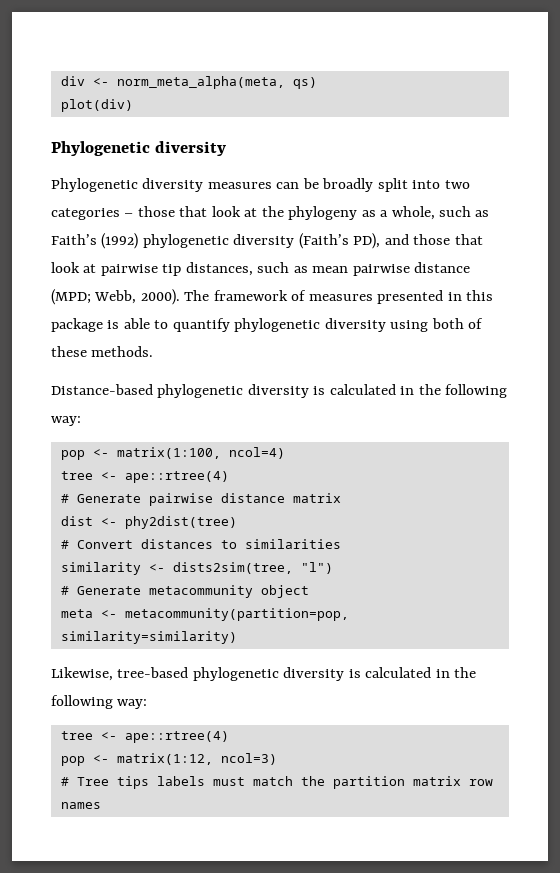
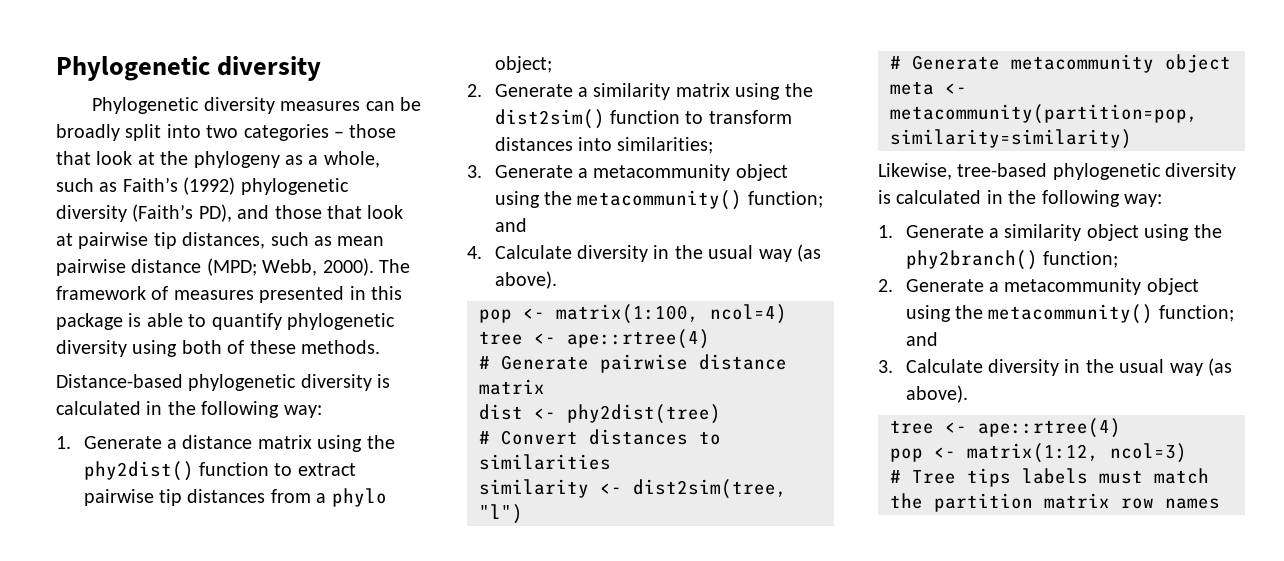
[60,76,317,89] [60,99,133,112] div <- norm_meta_alpha(meta, qs) // plot(div) // -> (56, 68) none
(81, 421) none -> [56,435,395,452] [83,461,356,481] [83,488,387,507] [494,56,552,73] [467,83,813,100] [494,109,792,129] [494,137,714,154] [467,164,788,181] [494,190,823,210] [494,218,527,232] [467,244,821,262] [494,271,557,289] // 1. Generate a distance matrix using the phy2dist() function to extract pairwise tip distances from a phylo object; // 2. Generate a similarity matrix using the dist2sim() function to transform distances into similarities; // 3. Generate a metacommunity object using the metacommunity() function; and // 4. Calculate diversity in the usual way (as above).
[172,562,293,574] dists2sim(tree, -> [633,479,787,499] dist2sim(tree,
(148, 704) none -> [878,224,1222,241] [905,250,1118,270] [878,278,1199,295] [905,304,1234,324] [905,332,938,346] [878,358,1232,376] [905,385,968,403] // 1. Generate a similarity object using the phy2branch() function; // 2. Generate a metacommunity object using the metacommunity() function; and // 3. Calculate diversity in the usual way (as above).

